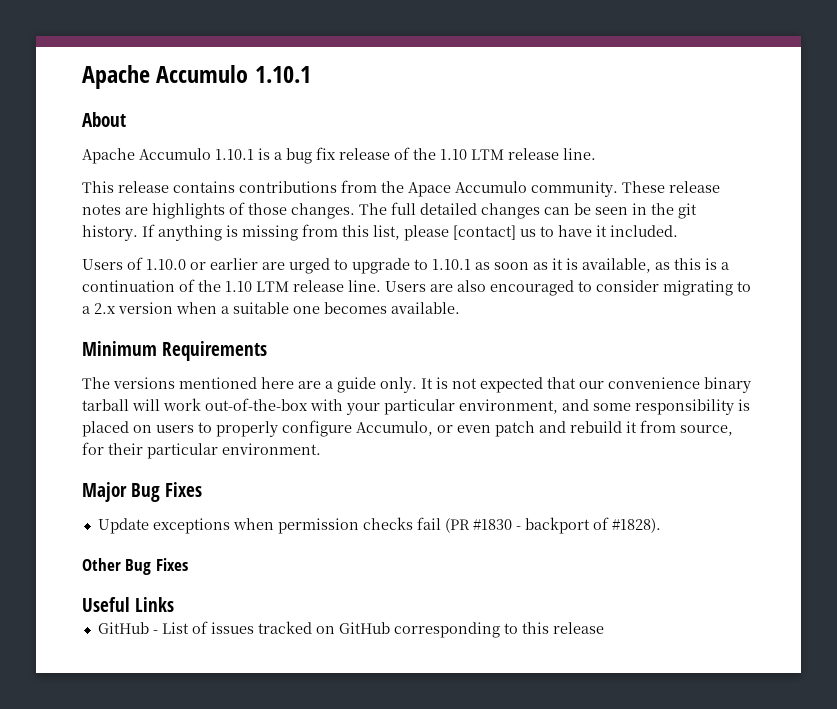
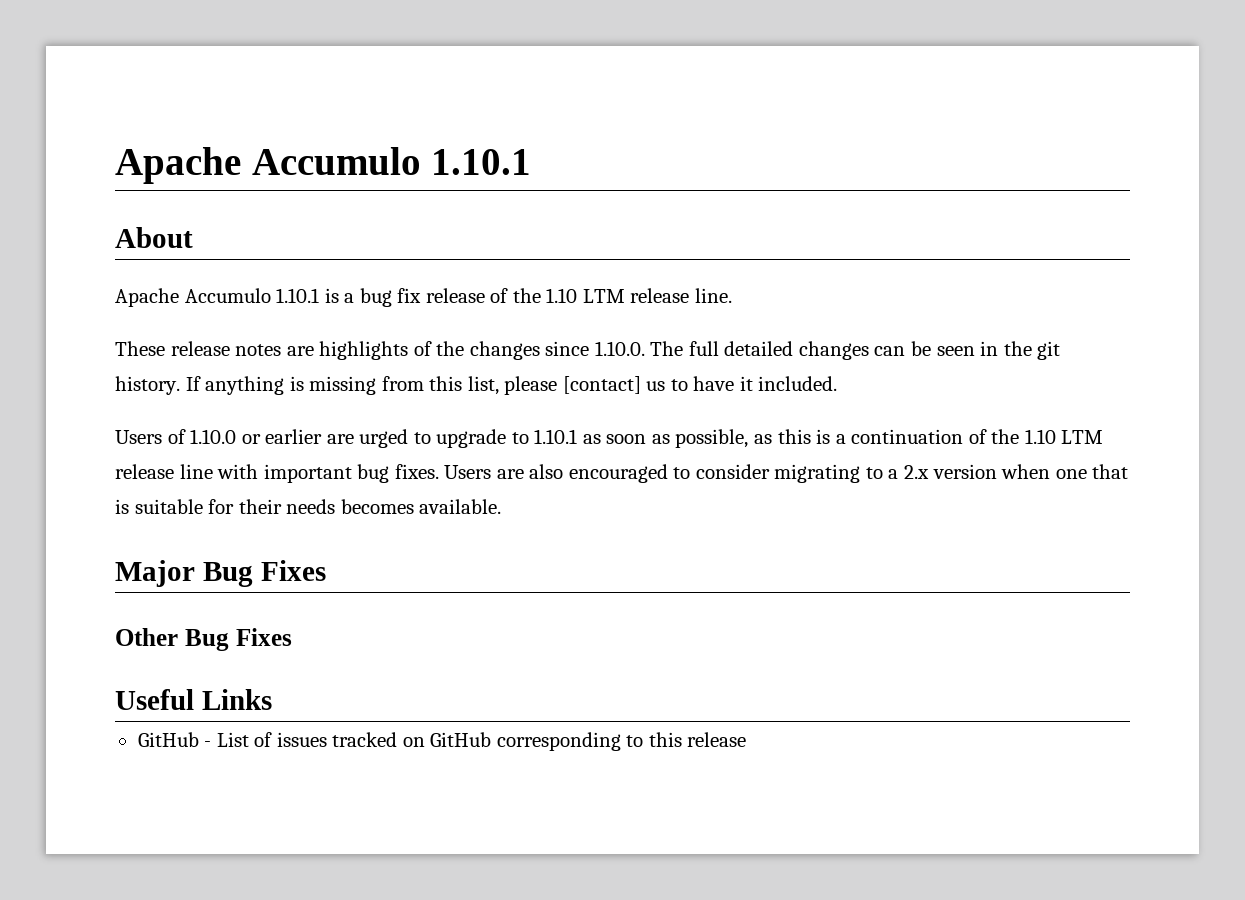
[82,180,618,197] This release contains contributions from the Apace Accumulo community. -> (732, 295) none
[248,203,355,219] those changes. -> [436,341,645,360] the changes since 1.10.0.
[552,258,651,273] it is available, -> [675,429,749,448] possible,
[348,280,381,292] line. -> [179,464,439,483] line with important bug fixes.
[221,302,460,314] [82,341,267,361] [82,377,751,393] [82,398,750,415] [82,420,733,437] [82,442,321,459] [82,482,202,502] [97,517,661,534] a suitable one becomes available. // Minimum Requirements // The versions mentioned here are a guide only. It is not expected that our convenience binary tarball will work out-of-the-box with your particular environment, and some responsibility is placed on users to properly configure Accumulo, or even patch and rebuild it from source, for their particular environment. // Major Bug Fixes // Update exceptions when permission checks fail (PR #1830 - backport of #1828). -> [1055,464,1129,479] [115,499,502,514] [115,560,326,587] one that is suitable for their needs becomes available. // Major Bug Fixes

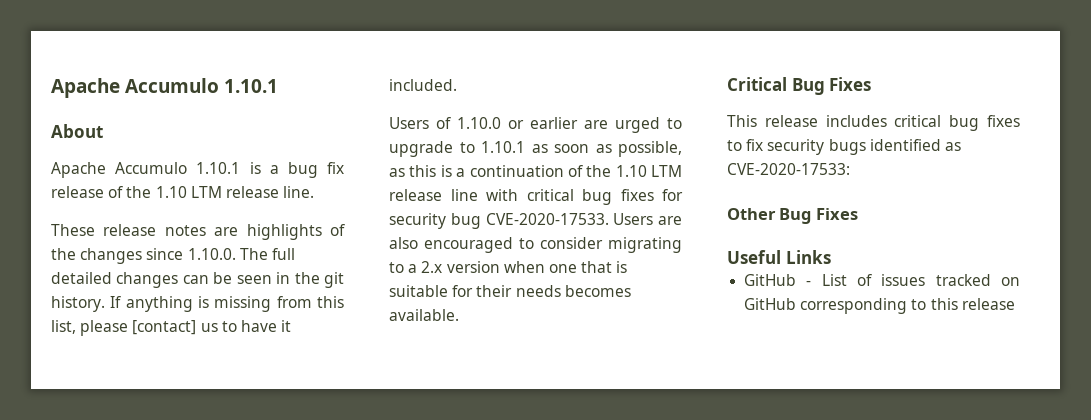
[263,464,439,483] important bug fixes. -> [526,189,683,205] [389,213,609,229] critical bug fixes for security bug CVE-2020-17533.
[115,560,326,587] Major Bug Fixes -> [727,77,872,95] [727,115,1020,131] [727,139,961,155] [727,163,850,175] Critical Bug Fixes // This release includes critical bug fixes to fix security bugs identified as CVE-2020-17533:

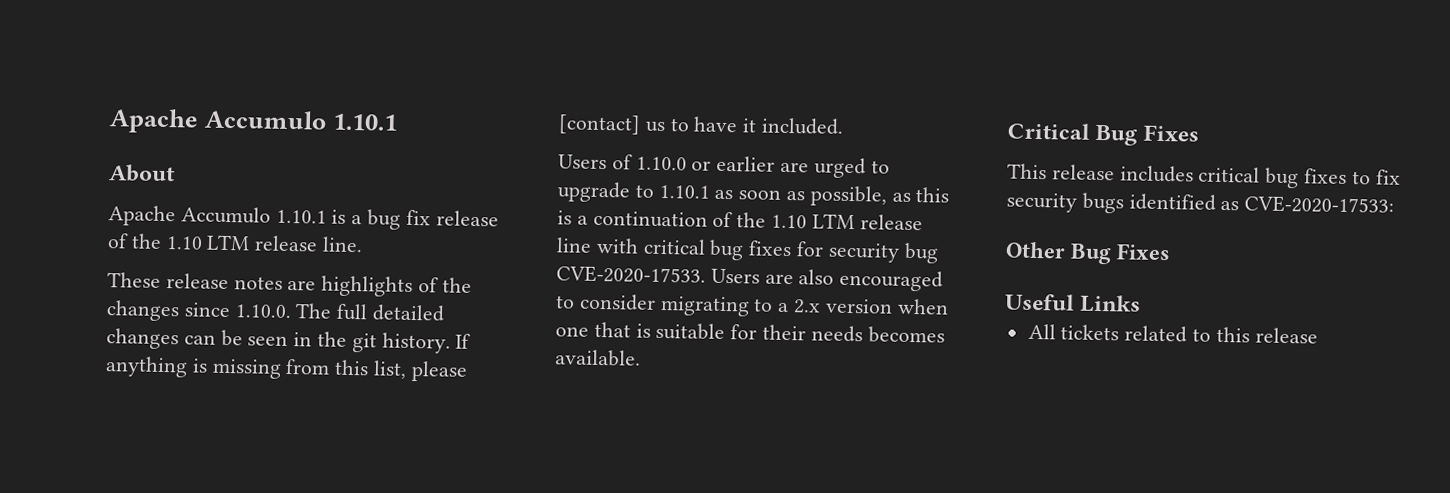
[744,274,1020,286] [744,298,908,314] GitHub - List of issues tracked on GitHub corresponding -> [1027,323,1188,343] All tickets related

